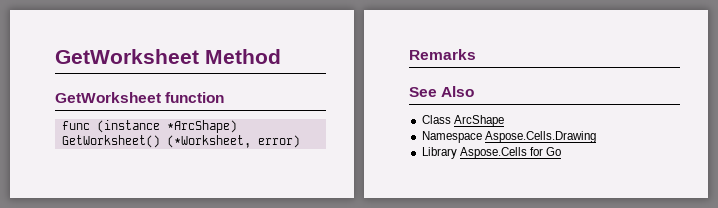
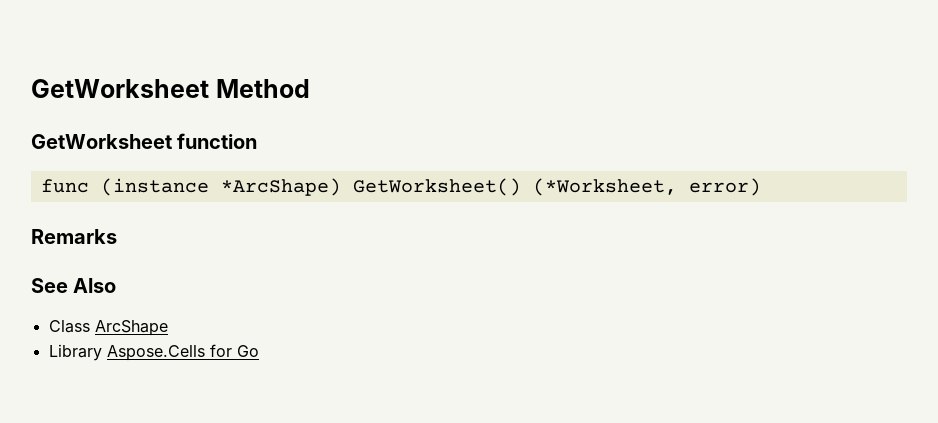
[421,131,596,143] // Namespace Aspose.Cells.Drawing -> (168, 328) none

